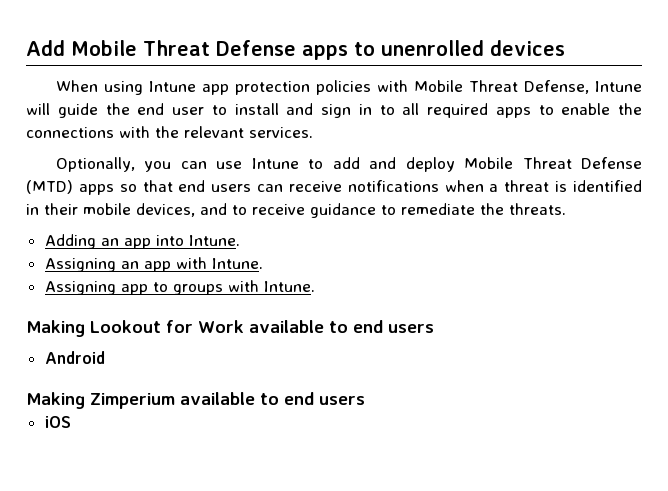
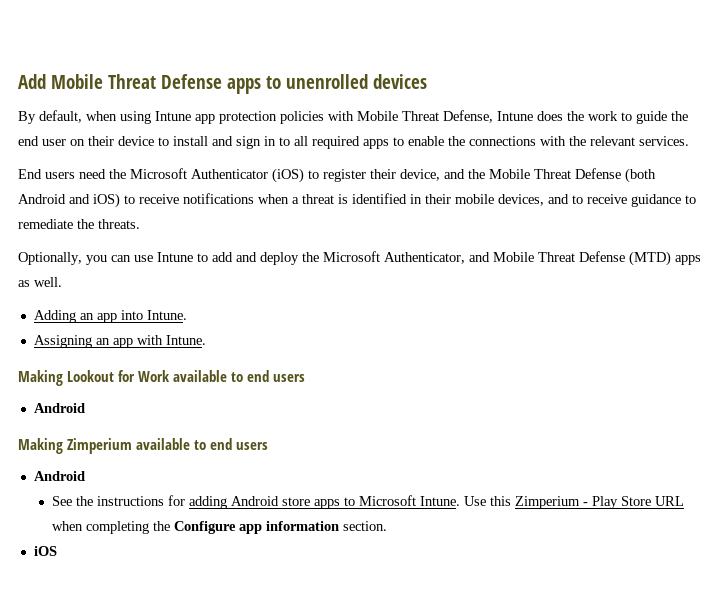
[56,80,99,92] When -> [18,110,117,124] By default, when
[26,103,50,115] will -> [537,111,632,121] does the work to
(204, 111) none -> [70,136,154,146] on their device
[56,157,643,172] [26,180,284,195] Optionally, you can use Intune to add and deploy Mobile Threat Defense (MTD) apps so that end users can -> [18,168,656,183] [18,193,135,208] End users need the Microsoft Authenticator (iOS) to register their device, and the Mobile Threat Defense (both Android and iOS) to
(566, 209) none -> [18,251,701,266] [18,277,62,287] // Optionally, you can use Intune to add and deploy the Microsoft Authenticator, and Mobile Threat Defense (MTD) apps as well.
[44,280,315,295] // Assigning app to groups with Intune. -> (206, 340) none
(365, 400) none -> [33,471,85,481] [51,495,684,509] [51,521,387,534] // Android // See the instructions for adding Android store apps to Microsoft Intune. Use this Zimperium - Play Store URL when completing the Configure app information section.

